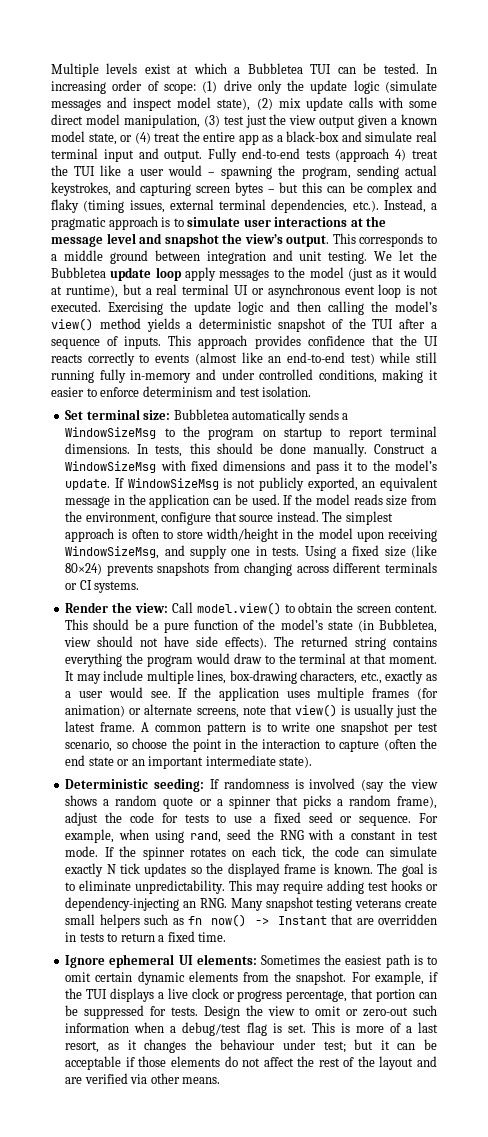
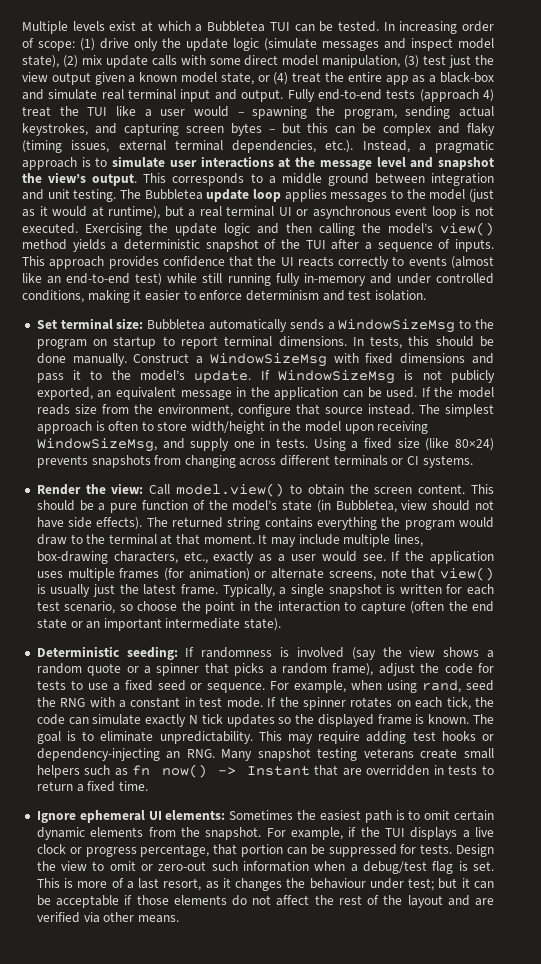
[374,250,437,261] We let the -> [120,189,141,199] The
[185,267,217,281] apply -> [284,189,327,202] applies
[141,721,414,735] A common pattern is to write one snapshot per -> [222,584,494,597] Typically, a single snapshot is written for each

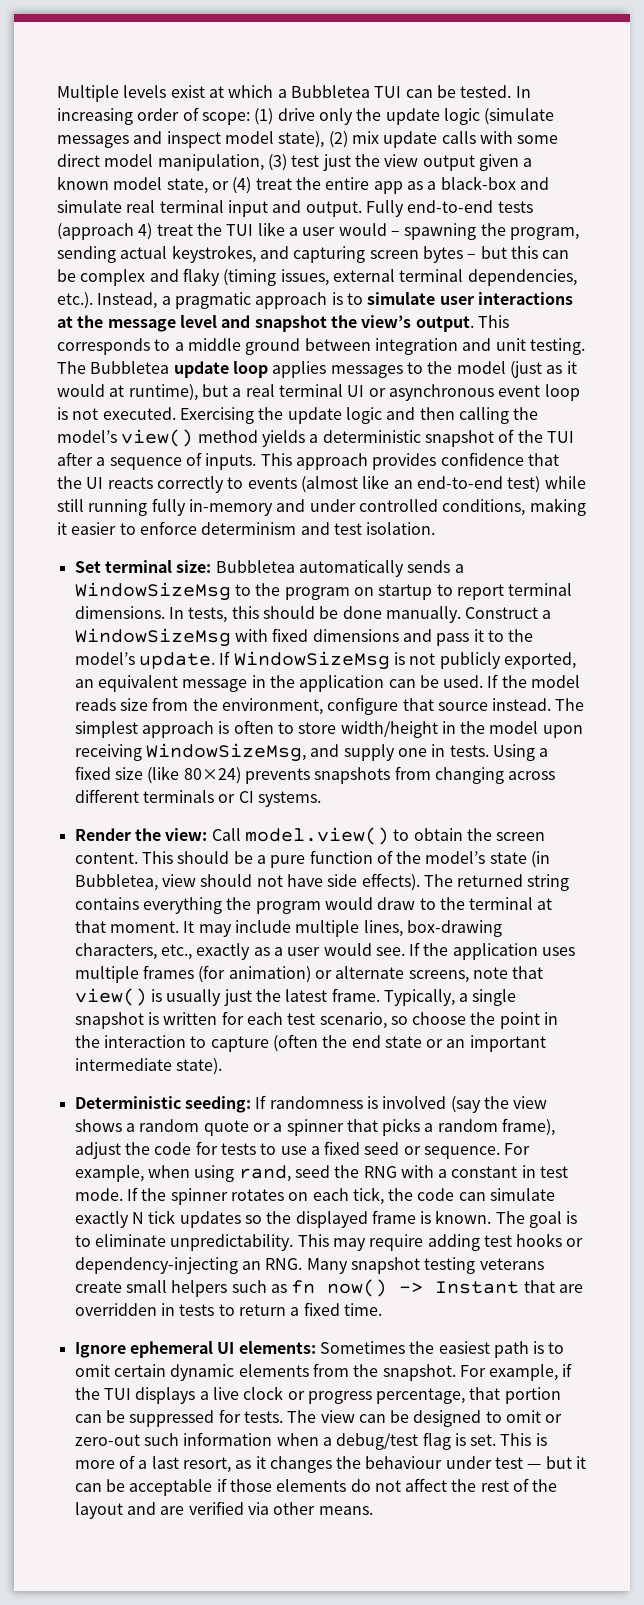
[455,844,494,857] [36,861,88,871] Design the view -> [287,1410,482,1427] The view can be designed
[408,878,435,891] test; -> [495,1457,542,1469] test —

